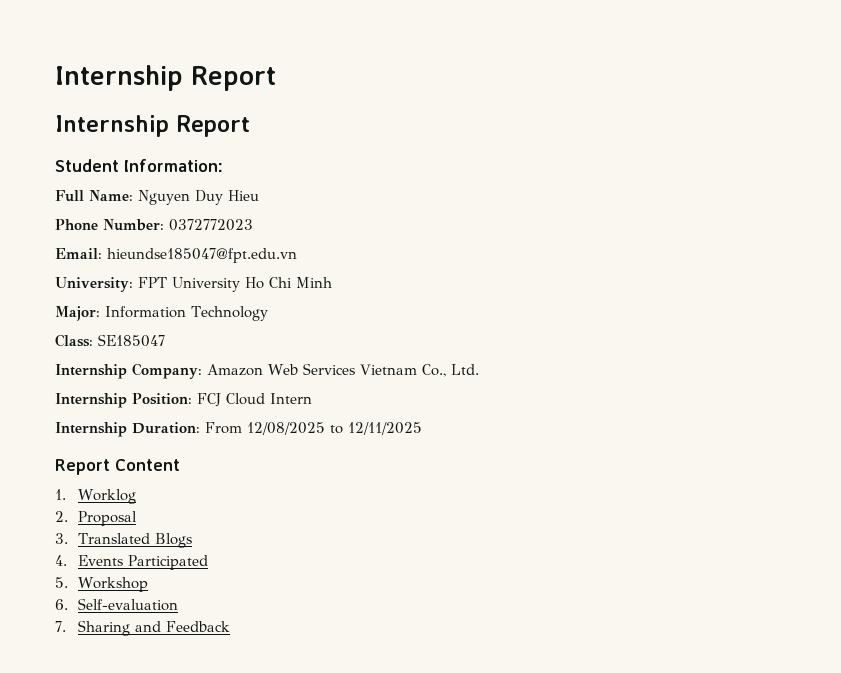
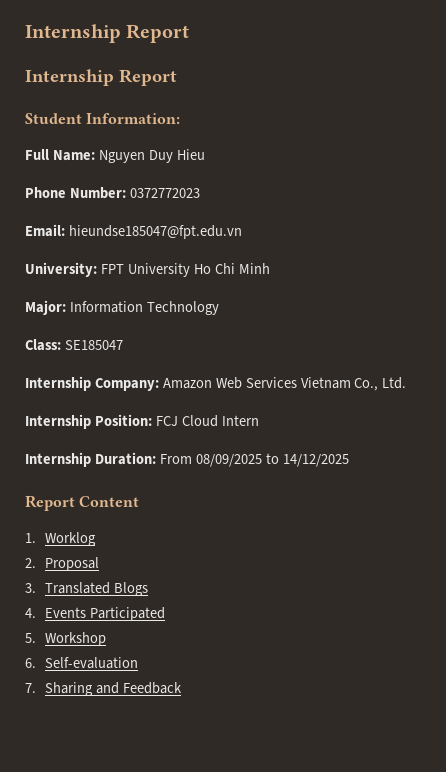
[247,422,422,435] 12/08/2025 to 12/11/2025 -> [195,453,349,467] 08/09/2025 to 14/12/2025

